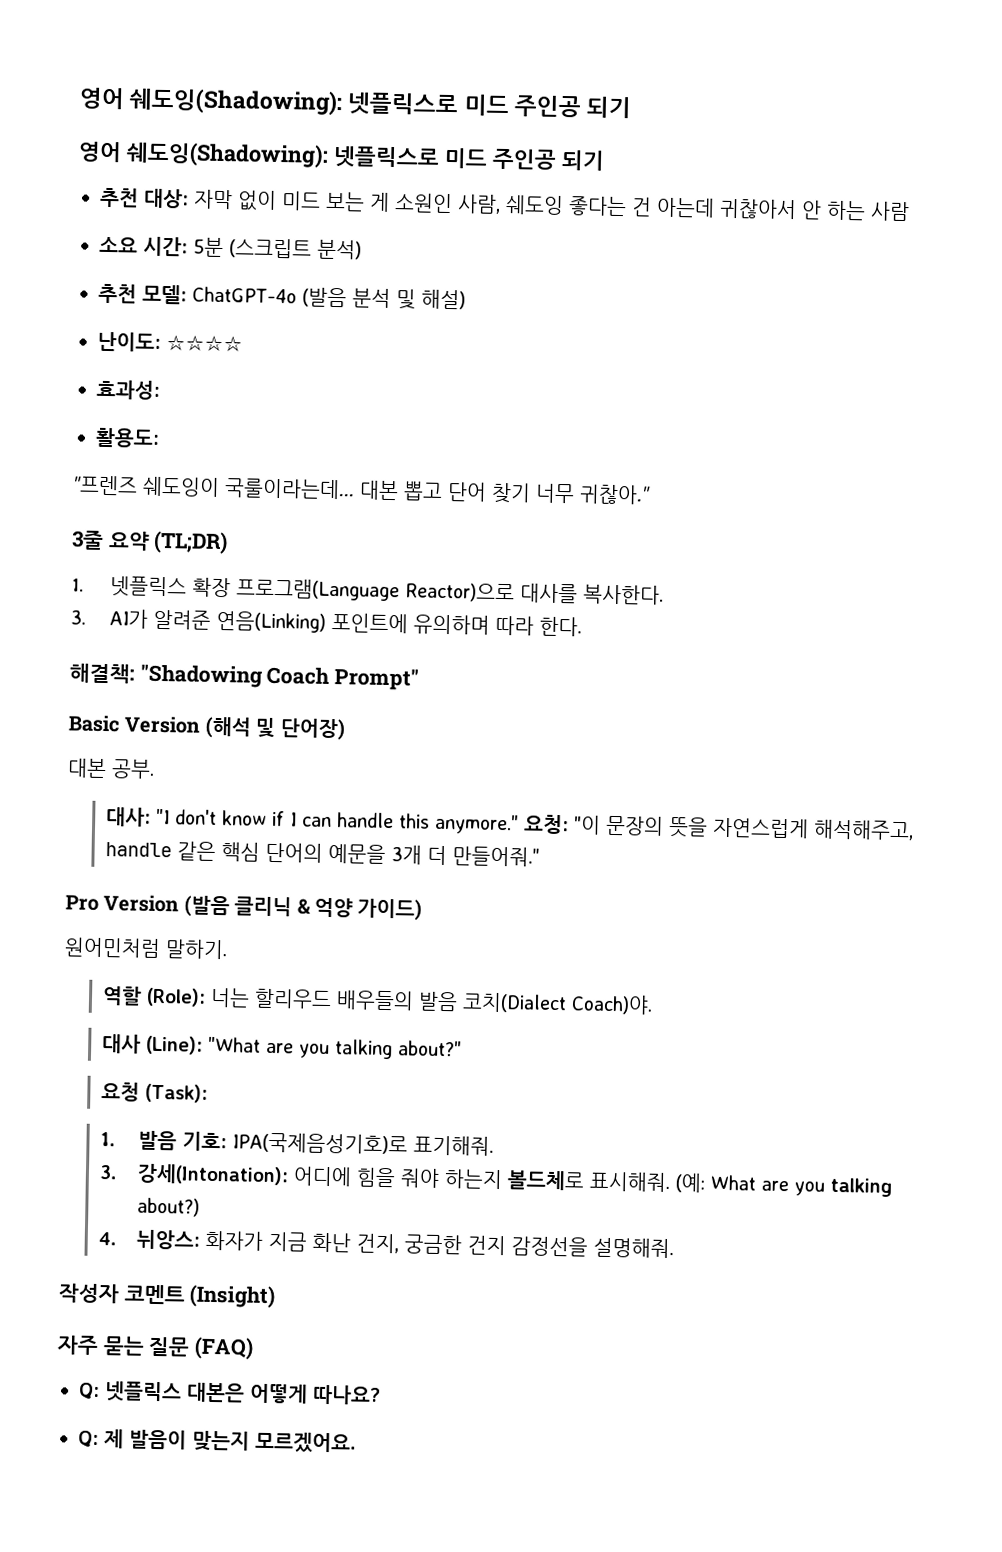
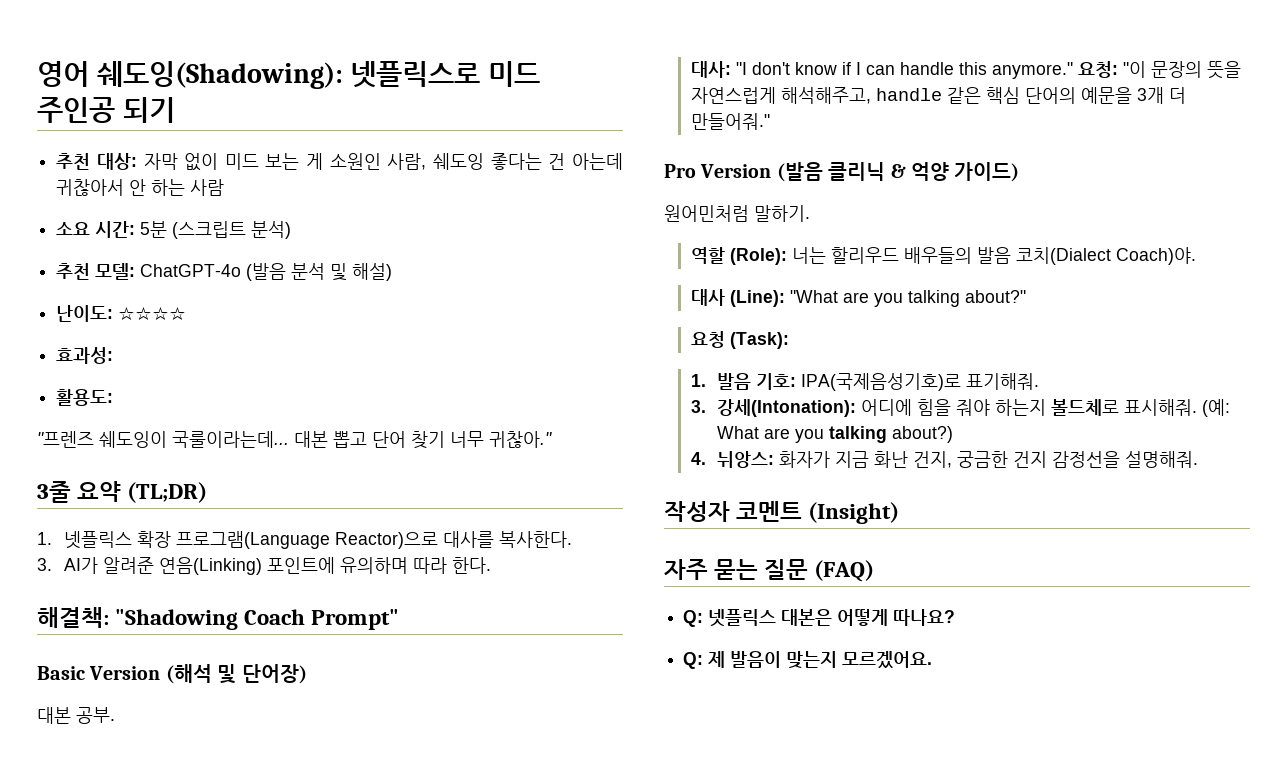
[79,87,632,119] [78,141,605,171] 영어 쉐도잉(Shadowing): 넷플릭스로 미드 주인공 되기 // 영어 쉐도잉(Shadowing): 넷플릭스로 미드 주인공 되기 -> [37,61,540,89] [37,97,175,123] 영어 쉐도잉(Shadowing): 넷플릭스로 미드 주인공 되기

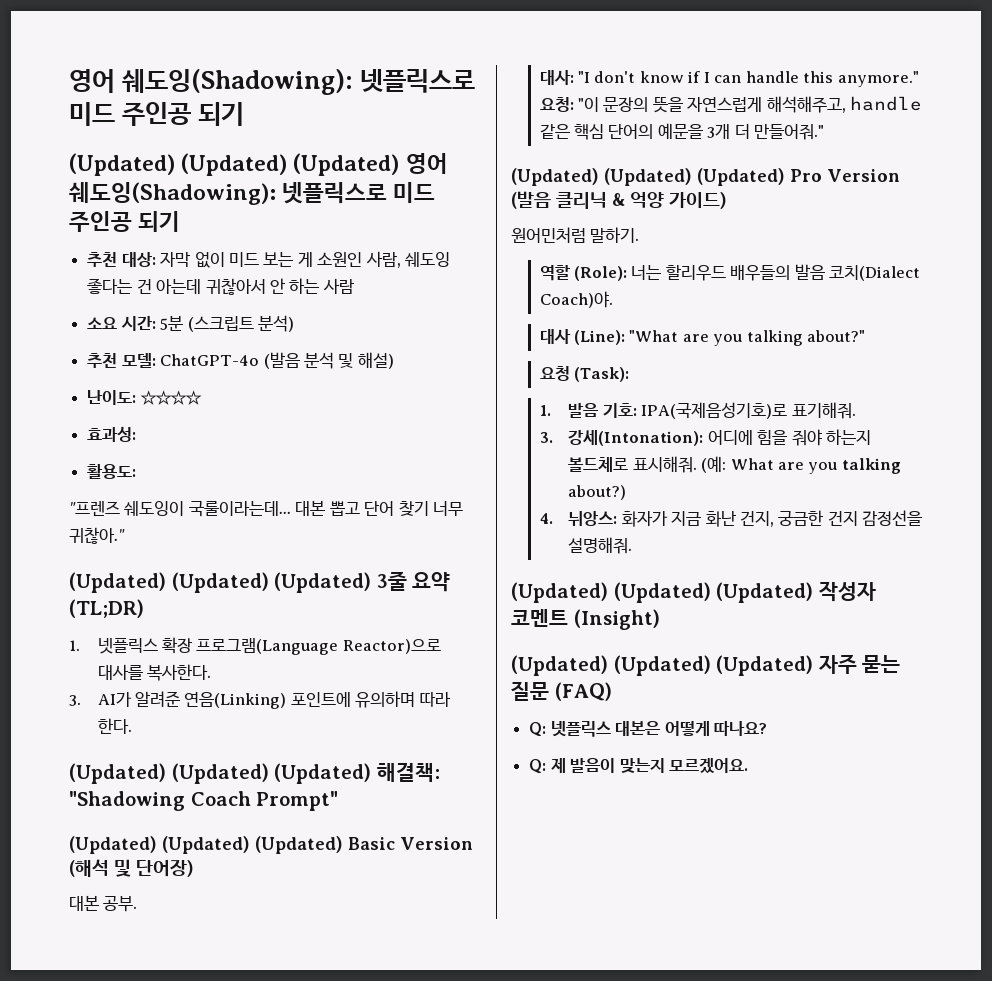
[37,61,540,89] [37,97,175,123] 영어 쉐도잉(Shadowing): 넷플릭스로 미드 주인공 되기 -> [69,69,476,95] [69,102,245,126] [69,153,448,176] [69,182,436,205] [69,211,181,232] 영어 쉐도잉(Shadowing): 넷플릭스로 미드 주인공 되기 // (Updated) (Updated) (Updated) 영어 쉐도잉(Shadowing): 넷플릭스로 미드 주인공 되기
(552, 439) none -> [69,572,372,593] (Updated) (Updated) (Updated)
(491, 565) none -> [69,763,372,784] (Updated) (Updated) (Updated)
(400, 619) none -> [69,836,343,854] (Updated) (Updated) (Updated)
(770, 121) none -> [511,168,785,186] (Updated) (Updated) (Updated)
(1199, 459) none -> [511,582,814,603] (Updated) (Updated) (Updated)
(900, 513) none -> [511,655,814,676] (Updated) (Updated) (Updated)

